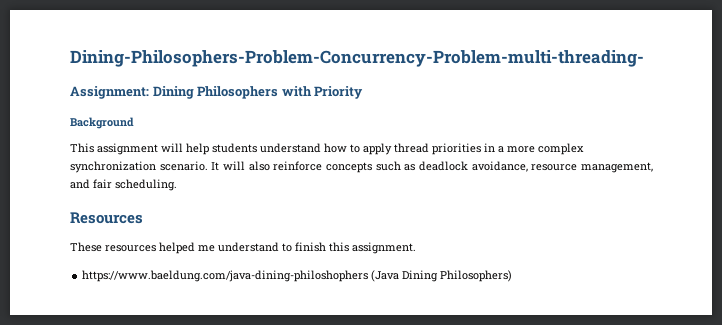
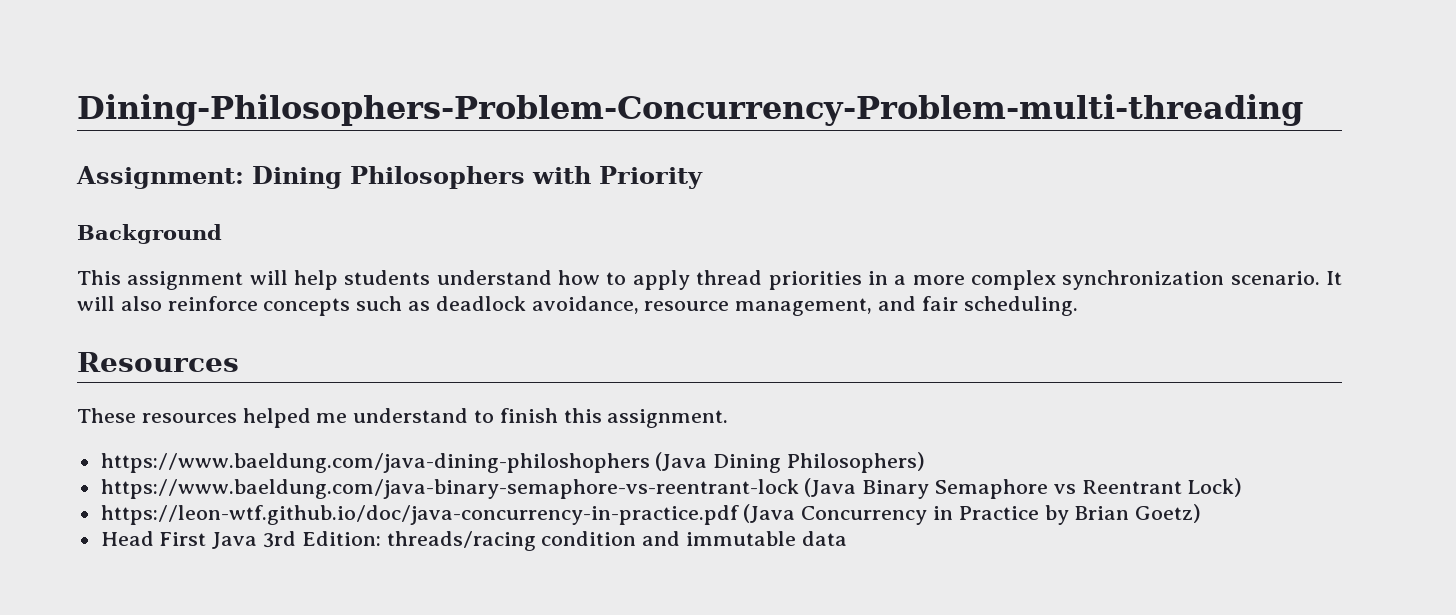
[70,50,644,67] Dining-Philosophers-Problem-Concurrency-Problem-multi-threading- -> [77,94,1303,126] Dining-Philosophers-Problem-Concurrency-Problem-multi-threading
(513, 276) none -> [100,478,1243,499] [100,504,1202,525] [100,531,847,551] // https://www.baeldung.com/java-binary-semaphore-vs-reentrant-lock (Java Binary Semaphore vs Reentrant Lock) // https://leon-wtf.github.io/doc/java-concurrency-in-practice.pdf (Java Concurrency in Practice by Brian Goetz) // Head First Java 3rd Edition: threads/racing condition and immutable data

